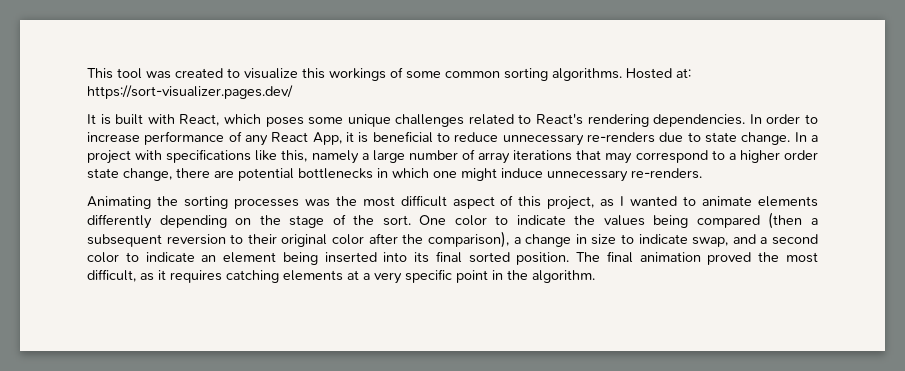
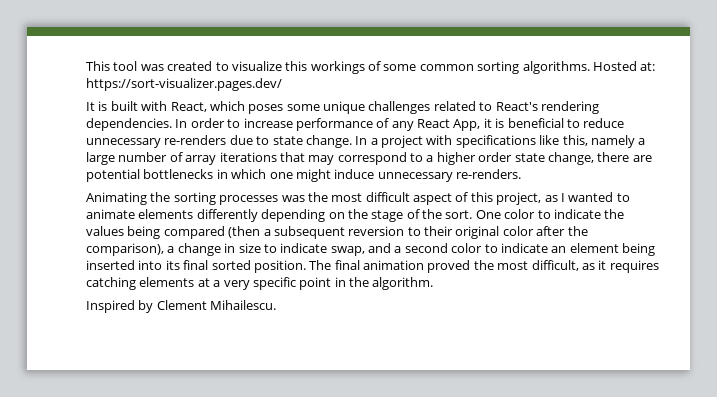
(595, 276) none -> [86,300,277,313] // Inspired by Clement Mihailescu.

